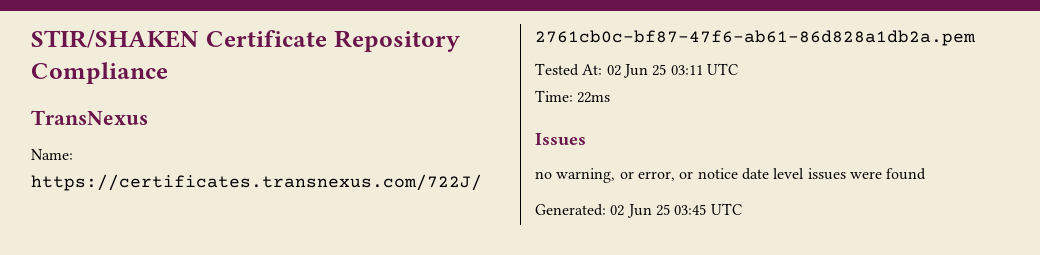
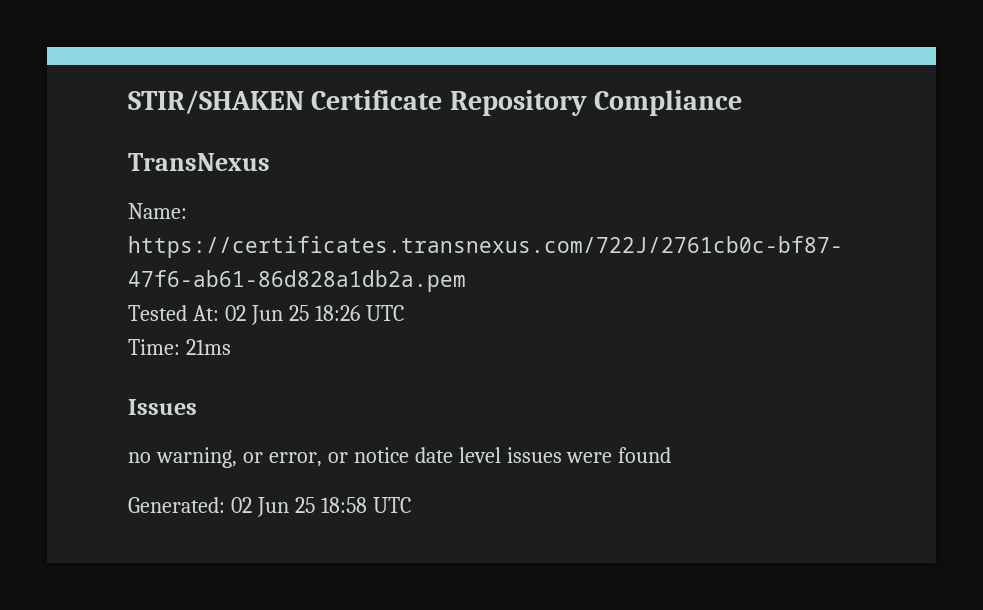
[670,65,703,75] 03:11 -> [314,305,360,321] 18:26
[577,92,611,103] 22ms -> [185,339,231,355] 21ms
[674,204,707,215] 03:45 -> [320,497,367,513] 18:58

